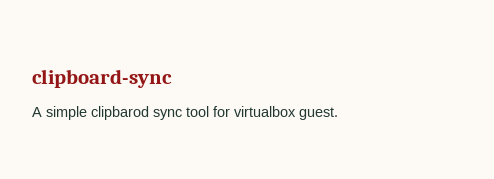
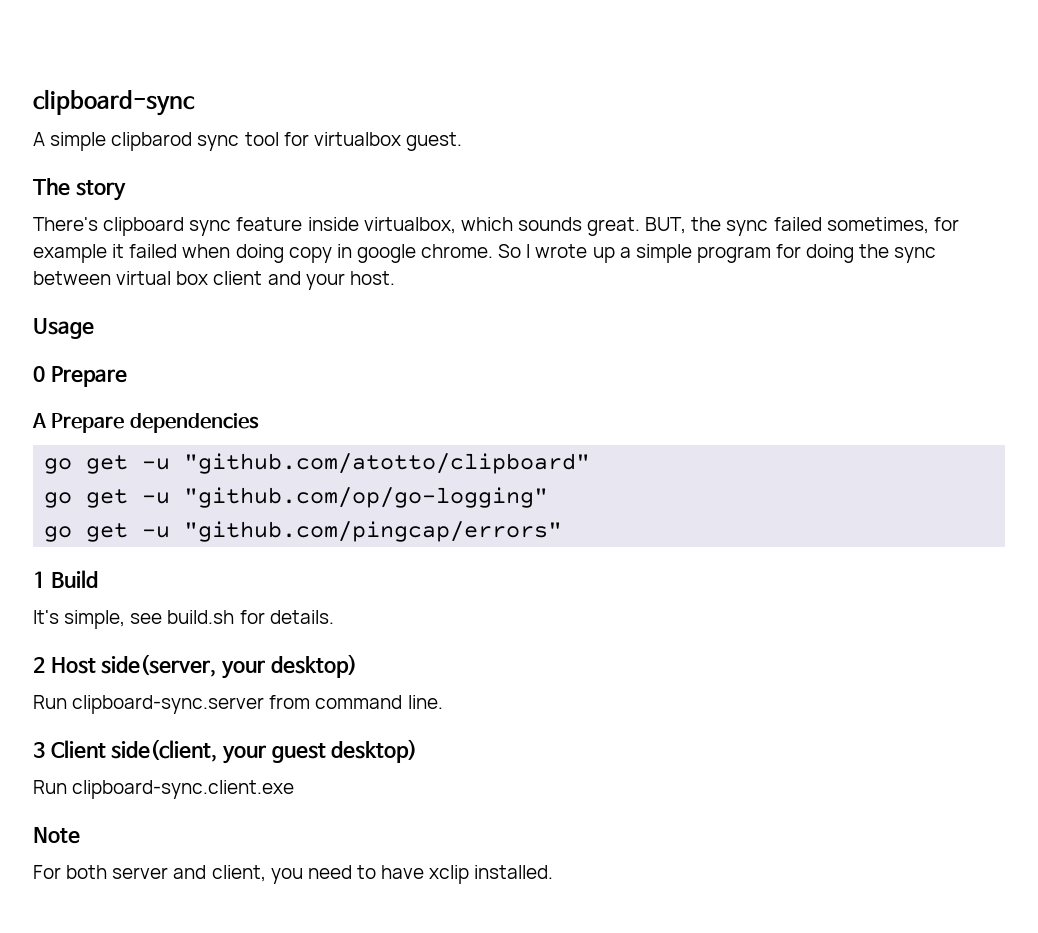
(338, 113) none -> [33,178,126,201] [33,217,959,236] [33,244,937,263] [33,271,395,290] [33,318,94,339] [33,366,127,387] [32,413,259,433] [44,453,591,474] [44,487,549,508] [44,521,563,542] [33,570,98,588] [33,610,334,629] [33,654,357,679] [33,695,443,714] [33,739,418,764] [33,780,295,799] [33,827,80,844] [33,865,554,884] // The story // There's clipboard sync feature inside virtualbox, which sounds great. BUT, the sync failed sometimes, for example it failed when doing copy in google chrome. So I wrote up a simple program for doing the sync between virtual box client and your host. // Usage // 0 Prepare // A Prepare dependencies // go get -u "github.com/atotto/clipboard" // go get -u "github.com/op/go-logging" // go get -u "github.com/pingcap/errors" // 1 Build // It's simple, see build.sh for details. // 2 Host side(server, your desktop) // Run clipboard-sync.server from command line. // 3 Client side(client, your guest desktop) // Run clipboard-sync.client.exe // Note // For both server and client, you need to have xclip installed.

